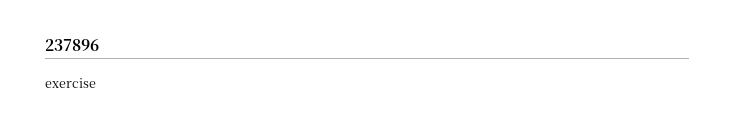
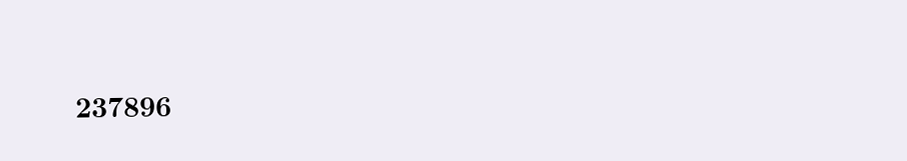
[45,78,96,88] // exercise -> (172, 107) none

